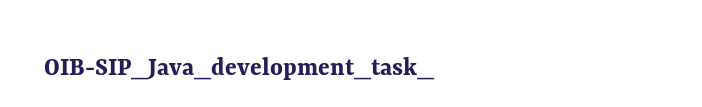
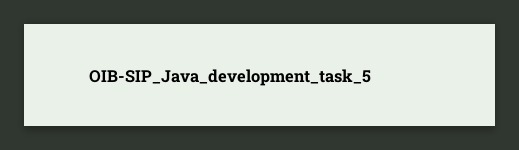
[44,57,435,80] OIB-SIP_Java_development_task_ -> [89,69,371,86] OIB-SIP_Java_development_task_5

